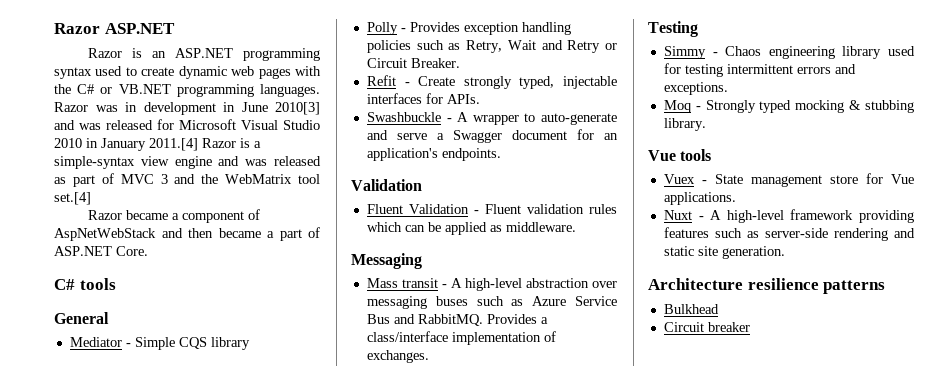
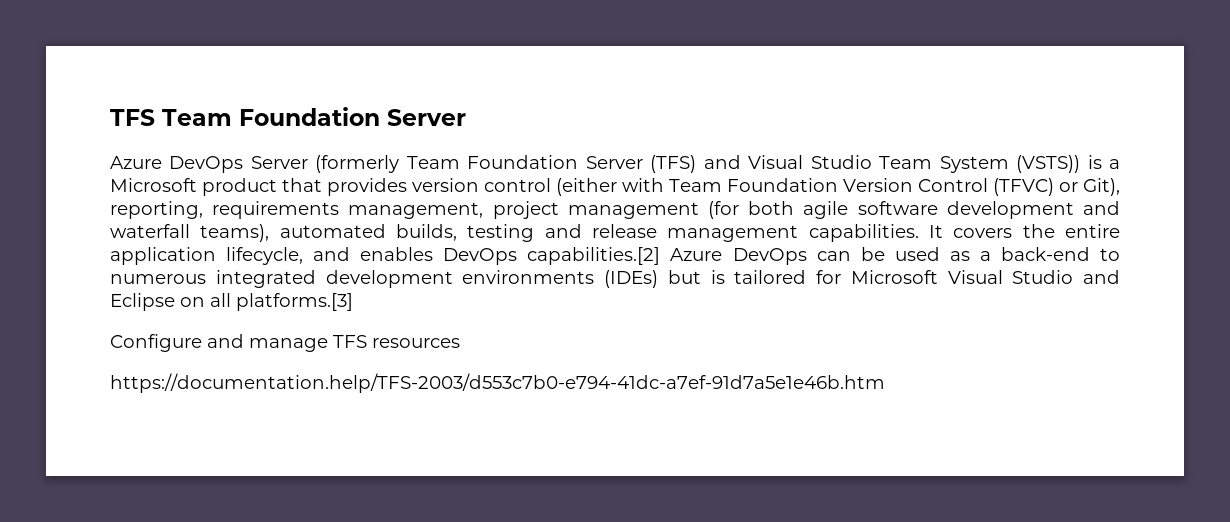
[54,23,175,34] [88,48,320,61] [54,66,321,79] [54,84,320,97] [54,102,320,115] [54,119,320,130] [54,138,261,151] [54,156,321,169] [54,173,320,187] [54,192,91,205] [88,209,261,223] [54,227,320,241] [54,246,148,256] [54,278,116,290] [54,312,109,324] [69,337,250,350] [366,22,571,35] [366,40,617,53] [366,58,460,68] [366,75,617,89] [366,93,480,104] [366,112,617,125] [366,129,618,143] [366,148,501,161] [351,179,422,191] [366,204,617,214] [366,222,576,235] [351,253,422,269] [366,278,617,291] [366,296,617,309] [366,314,548,326] [366,331,556,345] [366,350,429,363] [648,21,698,37] [663,46,915,59] [663,63,856,77] [663,82,728,95] [663,100,914,113] [663,118,706,131] [648,149,712,161] [663,173,914,187] [663,192,736,205] [663,209,914,223] [663,227,915,241] [663,246,785,259] [648,278,886,294] [663,304,719,314] [663,322,750,332] Razor ASP.NET // Razor is an ASP.NET programming syntax used to create dynamic web pages with the C# or VB.NET programming languages. Razor was in development in June 2010[3] and was released for Microsoft Visual Studio 2010 in January 2011.[4] Razor is a simple-syntax view engine and was released as part of MVC 3 and the WebMatrix tool set.[4] // Razor became a component of AspNetWebStack and then became a part of ASP.NET Core. // C# tools // General // Mediator - Simple CQS library // Polly - Provides exception handling policies such as Retry, Wait and Retry or Circuit Breaker. // Refit - Create strongly typed, injectable interfaces for APIs. // Swashbuckle - A wrapper to auto-generate and serve a Swagger document for an application's endpoints. // Validation // Fluent Validation - Fluent validation rules which can be applied as middleware. // Messaging // Mass transit - A high-level abstraction over messaging buses such as Azure Service Bus and RabbitMQ. Provides a class/interface implementation of exchanges. // Testing // Simmy - Chaos engineering library used for testing intermittent errors and exceptions. // Moq - Strongly typed mocking & stubbing library. // Vue tools // Vuex - State management store for Vue applications. // Nuxt - A high-level framework providing features such as server-side rendering and static site generation. // Architecture resilience patterns // Bulkhead // Circuit breaker -> [110,107,466,126] [110,155,1121,173] [110,178,1120,196] [110,201,1121,219] [110,224,1120,242] [110,247,1120,265] [110,270,1120,288] [110,293,353,311] [110,334,460,352] [110,373,885,393] TFS Team Foundation Server // Azure DevOps Server (formerly Team Foundation Server (TFS) and Visual Studio Team System (VSTS)) is a Microsoft product that provides version control (either with Team Foundation Version Control (TFVC) or Git), reporting, requirements management, project management (for both agile software development and waterfall teams), automated builds, testing and release management capabilities. It covers the entire application lifecycle, and enables DevOps capabilities.[2] Azure DevOps can be used as a back-end to numerous integrated development environments (IDEs) but is tailored for Microsoft Visual Studio and Eclipse on all platforms.[3] // Configure and manage TFS resources // https://documentation.help/TFS-2003/d553c7b0-e794-41dc-a7ef-91d7a5e1e46b.htm

